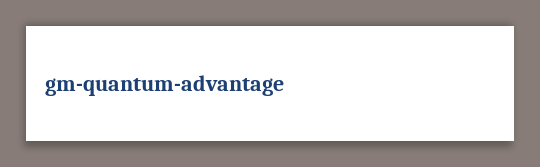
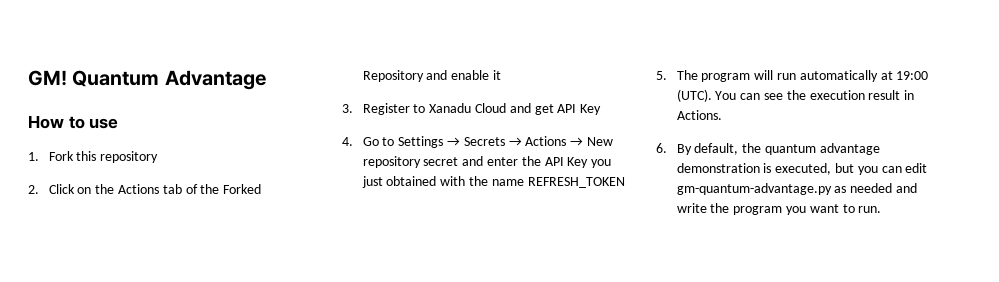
[45,75,284,96] gm-quantum-advantage -> [28,70,266,90] [28,115,119,129] [28,151,159,163] [28,184,262,194] [362,70,502,82] [342,103,602,115] [342,136,613,148] [362,156,612,168] [361,176,625,188] [656,70,929,82] [676,89,915,102] [676,110,722,120] [656,143,880,155] [676,163,928,175] [676,183,918,195] [676,203,882,215] GM! Quantum Advantage // How to use // 1. Fork this repository // 2. Click on the Actions tab of the Forked Repository and enable it // 3. Register to Xanadu Cloud and get API Key // 4. Go to Settings → Secrets → Actions → New repository secret and enter the API Key you just obtained with the name REFRESH_TOKEN // 5. The program will run automatically at 19:00 (UTC). You can see the execution result in Actions. // 6. By default, the quantum advantage demonstration is executed, but you can edit gm-quantum-advantage.py as needed and write the program you want to run.

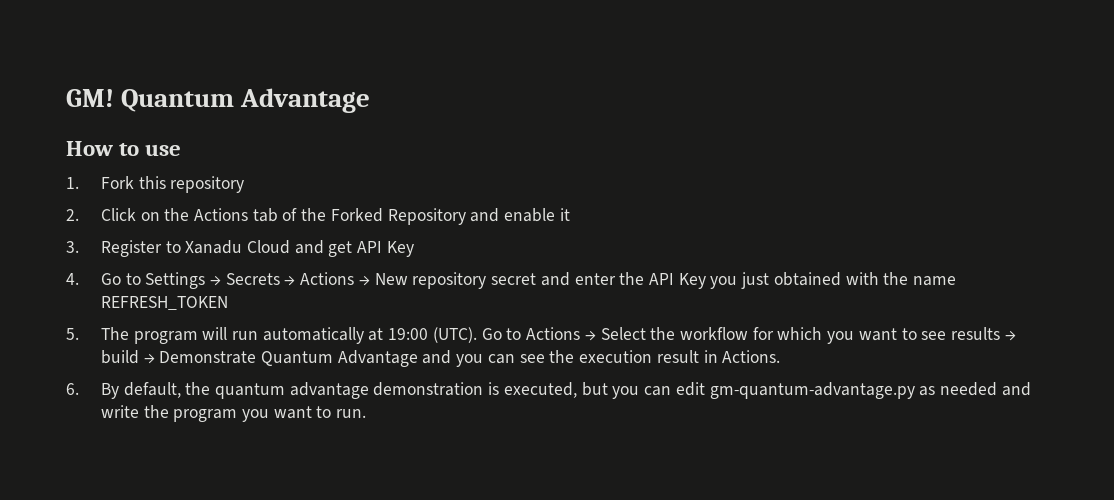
[715,91,737,100] You -> [481,327,1016,344] [100,350,484,367] Go to Actions → Select the workflow for which you want to see results → build → Demonstrate Quantum Advantage and you

